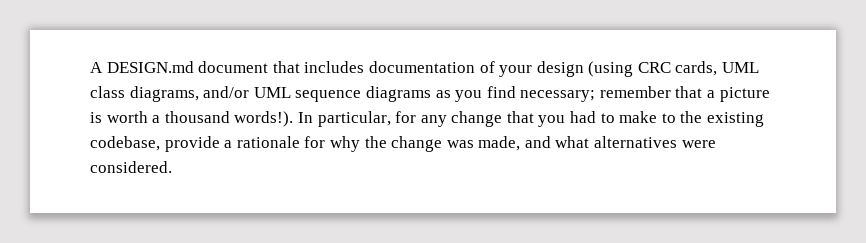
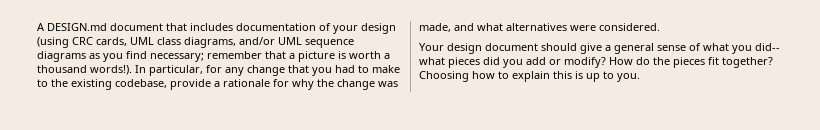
(172, 167) none -> [419,43,780,54] [419,57,773,68] [419,71,640,82] // Your design document should give a general sense of what you did-- what pieces did you add or modify? How do the pieces fit together? Choosing how to explain this is up to you.

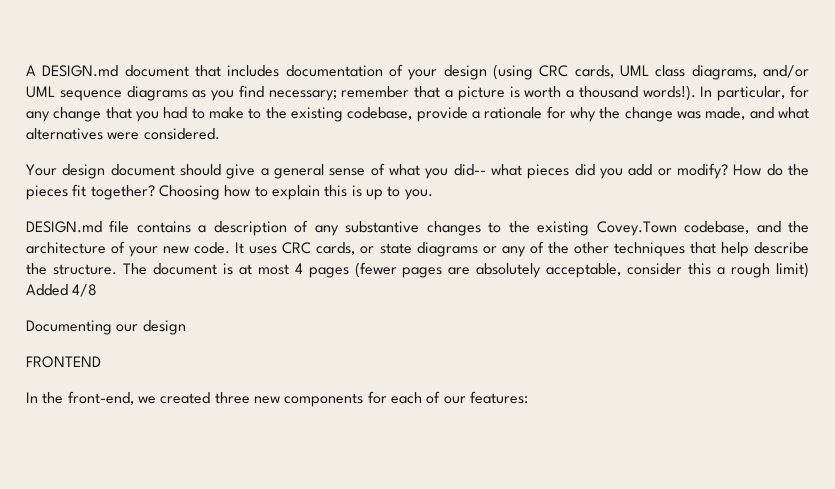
(640, 77) none -> [26,220,810,236] [26,241,809,257] [26,262,810,278] [26,284,98,297] [26,320,186,335] [26,356,101,368] [26,391,528,407] // DESIGN.md file contains a description of any substantive changes to the existing Covey.Town codebase, and the architecture of your new code. It uses CRC cards, or state diagrams or any of the other techniques that help describe the structure. The document is at most 4 pages (fewer pages are absolutely acceptable, consider this a rough limit) Added 4/8 // Documenting our design // FRONTEND // In the front-end, we created three new components for each of our features:

